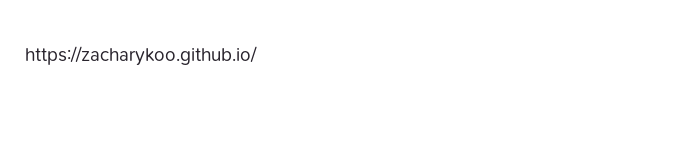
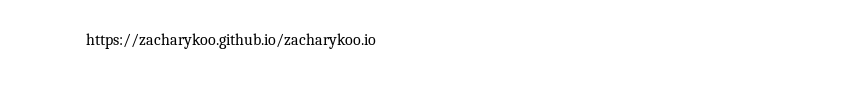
[25,46,257,66] https://zacharykoo.github.io/ -> [86,33,376,49] https://zacharykoo.github.io/zacharykoo.io

